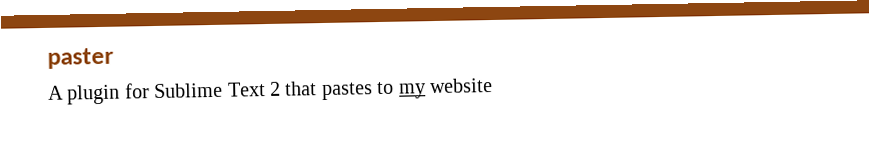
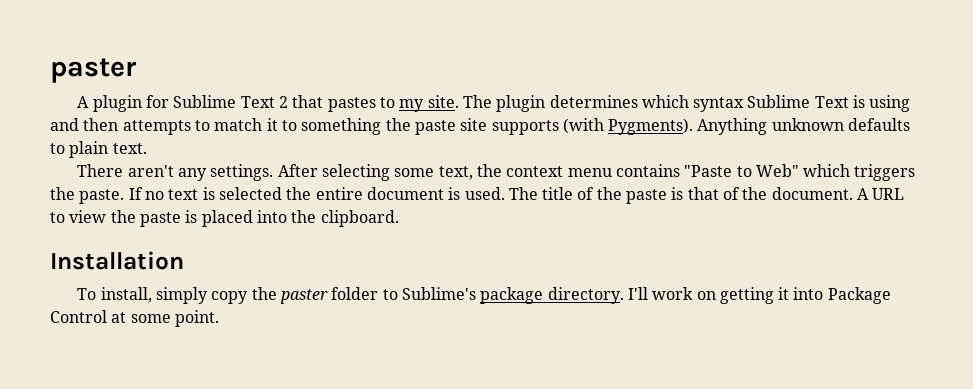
[428,78,493,94] website -> [427,95,911,112] [50,118,911,135] [50,141,147,158] [77,164,916,181] [50,187,905,204] [50,210,399,227] [50,251,184,270] [77,287,891,304] [50,310,219,327] site. The plugin determines which syntax Sublime Text is using and then attempts to match it to something the paste site supports (with Pygments). Anything unknown defaults to plain text. // There aren't any settings. After selecting some text, the context menu contains "Paste to Web" which triggers the paste. If no text is selected the entire document is used. The title of the paste is that of the document. A URL to view the paste is placed into the clipboard. // Installation // To install, simply copy the paster folder to Sublime's package directory. I'll work on getting it into Package Control at some point.

